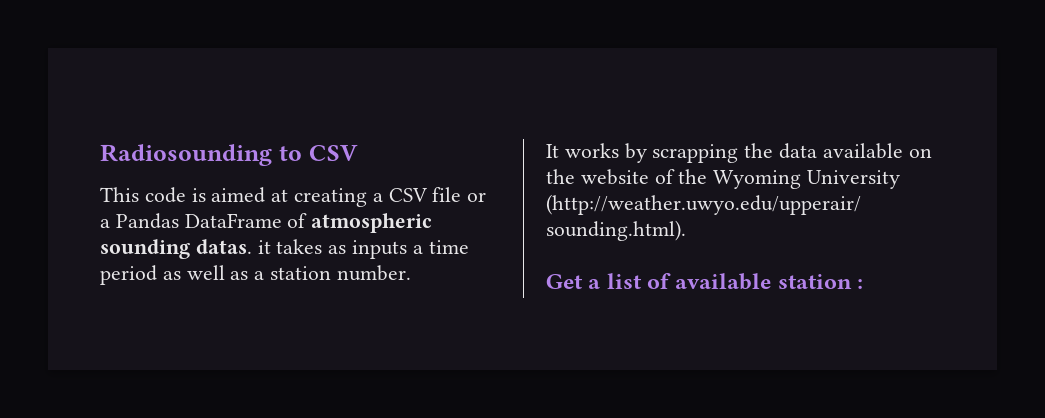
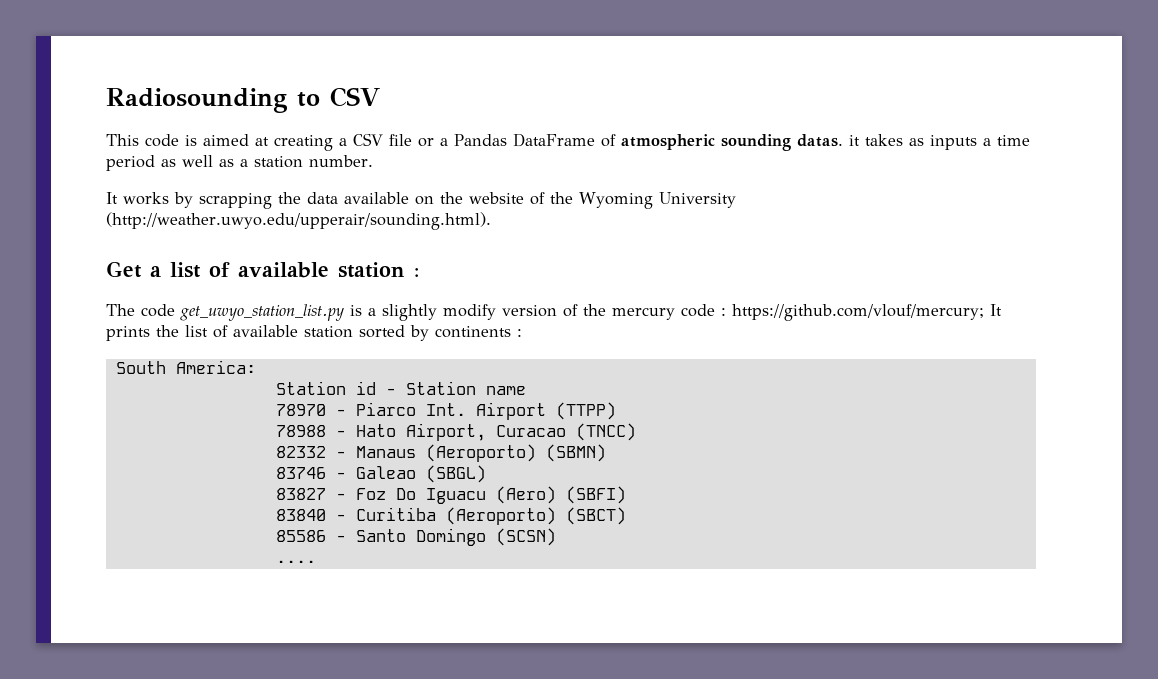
(864, 284) none -> [106,304,1002,321] [106,325,522,341] [115,360,256,374] [275,381,526,395] [275,402,616,420] [275,423,636,441] [275,444,606,462] [275,465,486,483] [275,486,626,504] [275,507,626,525] [275,528,556,546] [275,560,316,563] // The code get_uwyo_station_list.py is a slightly modify version of the mercury code : https://github.com/vlouf/mercury; It prints the list of available station sorted by continents : // South America: // Station id - Station name // 78970 - Piarco Int. Airport (TTPP) // 78988 - Hato Airport, Curacao (TNCC) // 82332 - Manaus (Aeroporto) (SBMN) // 83746 - Galeao (SBGL) // 83827 - Foz Do Iguacu (Aero) (SBFI) // 83840 - Curitiba (Aeroporto) (SBCT) // 85586 - Santo Domingo (SCSN) // ....

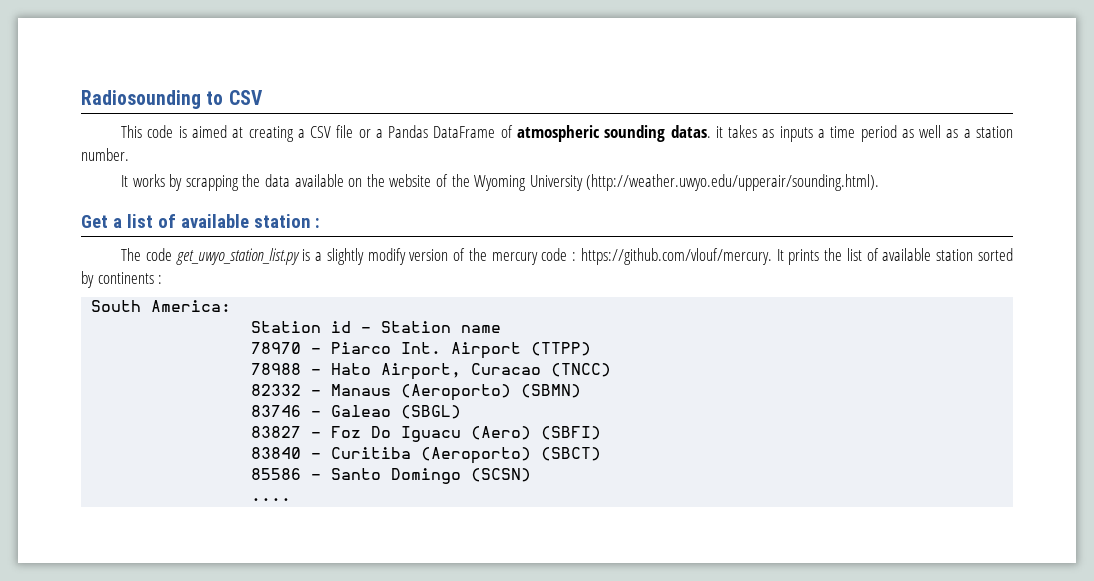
[732,304,984,321] https://github.com/vlouf/mercury; -> [580,248,772,265] https://github.com/vlouf/mercury.

